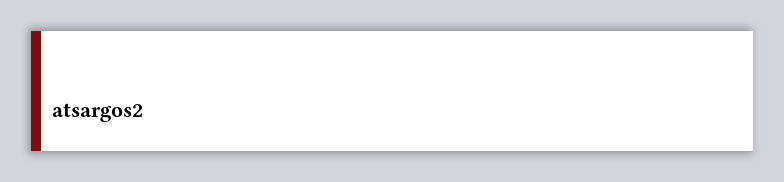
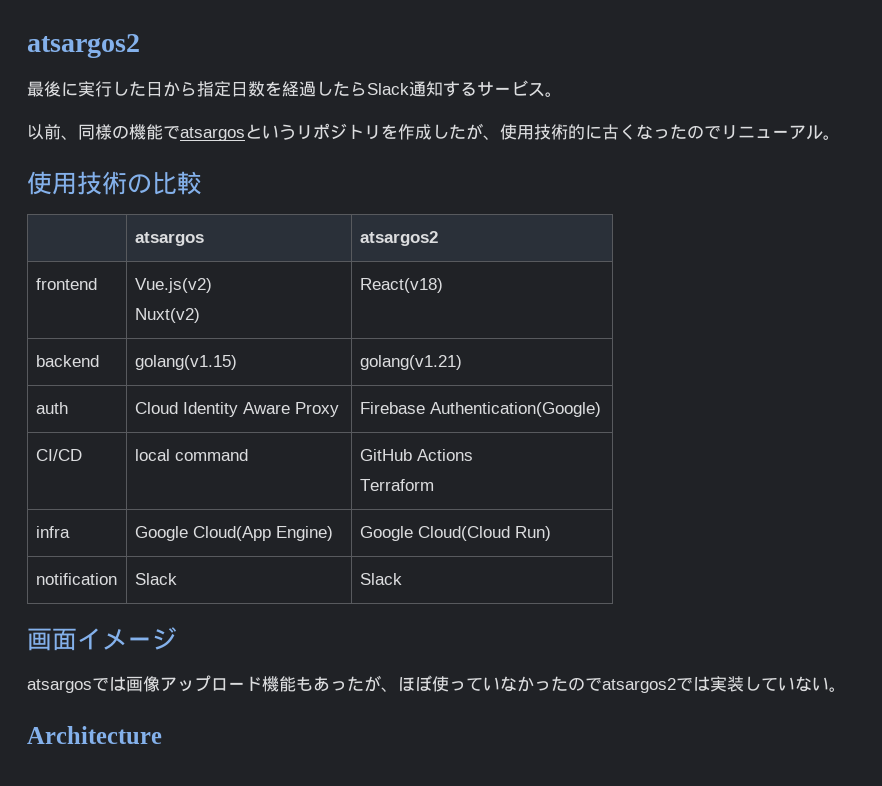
[52,103,143,122] atsargos2 -> [27,34,140,58] [27,80,562,97] [27,123,840,141] [27,171,202,195] [134,232,204,246] [359,231,438,246] [35,278,97,290] [134,278,212,293] [134,308,200,323] [359,278,443,293] [35,355,99,367] [134,355,237,370] [359,355,462,370] [35,402,68,414] [134,402,339,417] [359,402,601,417] [35,449,82,461] [134,449,248,461] [359,449,473,461] [359,479,434,491] [35,526,70,538] [134,526,333,541] [359,526,551,541] [35,573,117,585] [134,573,177,585] [359,573,402,585] [27,627,177,651] [27,675,846,693] [27,726,162,744] atsargos2 // 最後に実行した日から指定日数を経過したらSlack通知するサービス。 // 以前、同様の機能でatsargosというリポジトリを作成したが、使用技術的に古くなったのでリニューアル。 // 使用技術の比較 // | atsargos | atsargos2 // frontend | Vue.js(v2) // Nuxt(v2) | React(v18) // backend | golang(v1.15) | golang(v1.21) // auth | Cloud Identity Aware Proxy | Firebase Authentication(Google) // CI/CD | local command | GitHub Actions // Terraform // infra | Google Cloud(App Engine) | Google Cloud(Cloud Run) // notification | Slack | Slack // 画面イメージ // atsargosでは画像アップロード機能もあったが、ほぼ使っていなかったのでatsargos2では実装していない。 // Architecture

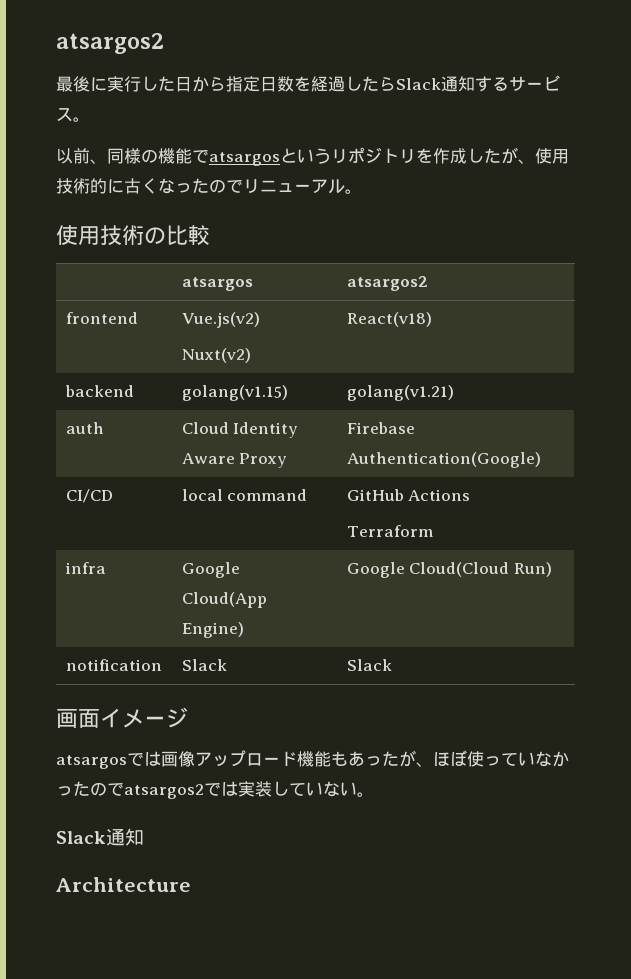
(846, 689) none -> [56,828,144,846] // Slack通知

